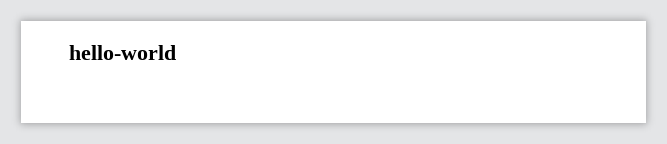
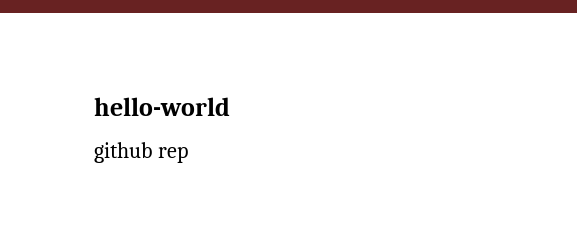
(176, 52) none -> [94,142,188,163] // github rep

